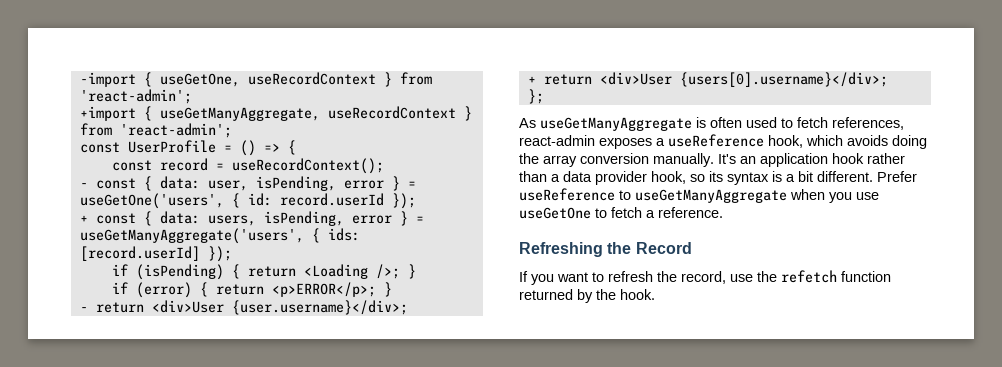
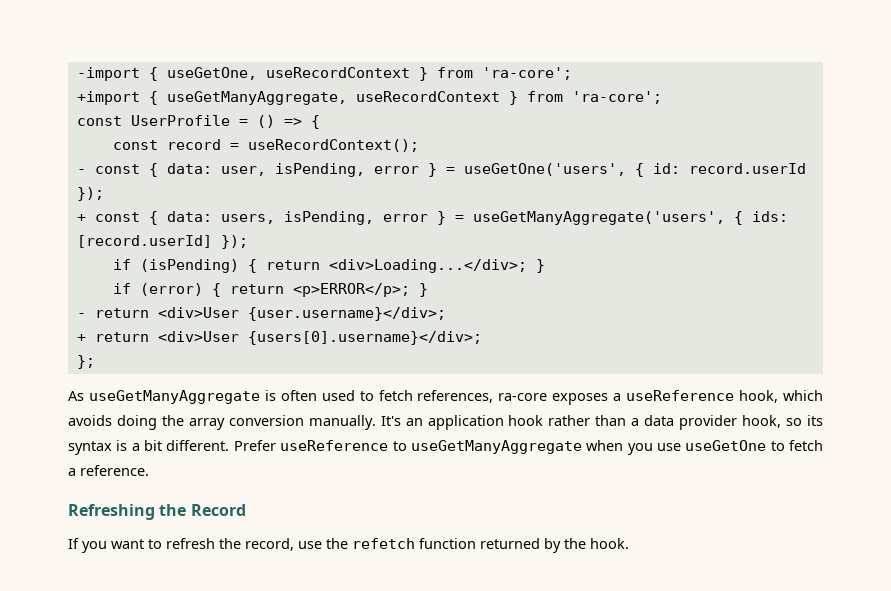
[79,89,192,104] 'react-admin'; -> [481,67,572,80] 'ra-core';
[119,123,232,138] 'react-admin'; -> [571,91,662,104] 'ra-core';
[303,264,400,279] <Loading />; -> [328,259,527,273] <div>Loading...</div>;
[519,135,595,146] react-admin -> [498,393,548,401] ra-core

